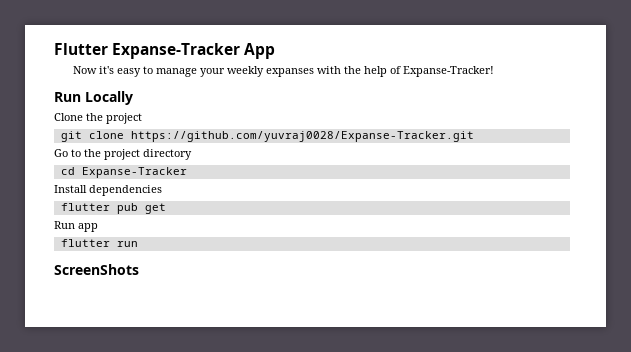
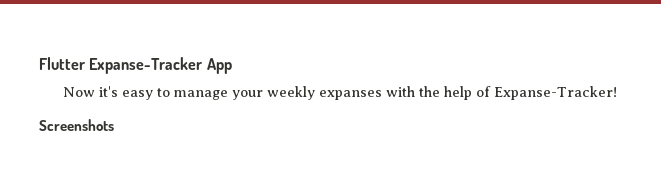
[54,91,133,105] [54,113,142,124] [60,131,474,142] [54,149,192,160] [60,167,187,178] [54,185,162,196] [60,203,166,214] [54,221,98,232] [60,239,138,247] [54,264,139,275] Run Locally // Clone the project // git clone https://github.com/yuvraj0028/Expanse-Tracker.git // Go to the project directory // cd Expanse-Tracker // Install dependencies // flutter pub get // Run app // flutter run // ScreenShots -> [39,119,114,131] Screenshots

